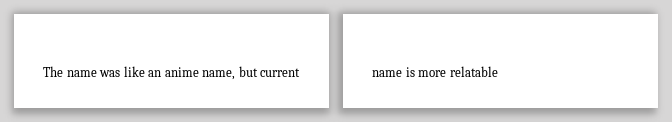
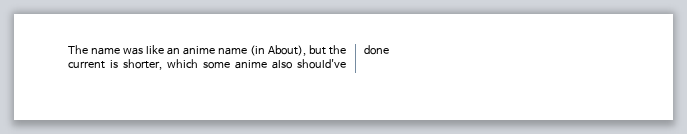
[202,66,498,80] name, but current name is more relatable -> [218,45,346,56] [68,59,346,70] [364,45,389,55] name (in About), but the current is shorter, which some anime also should've done

